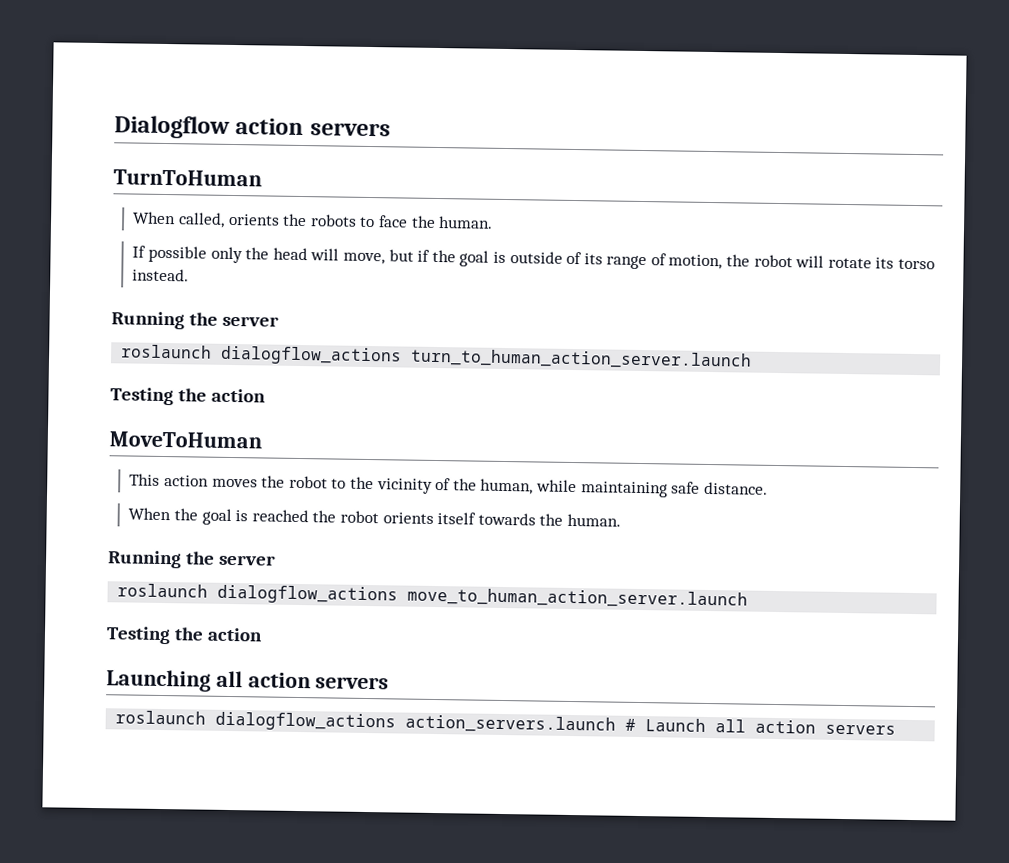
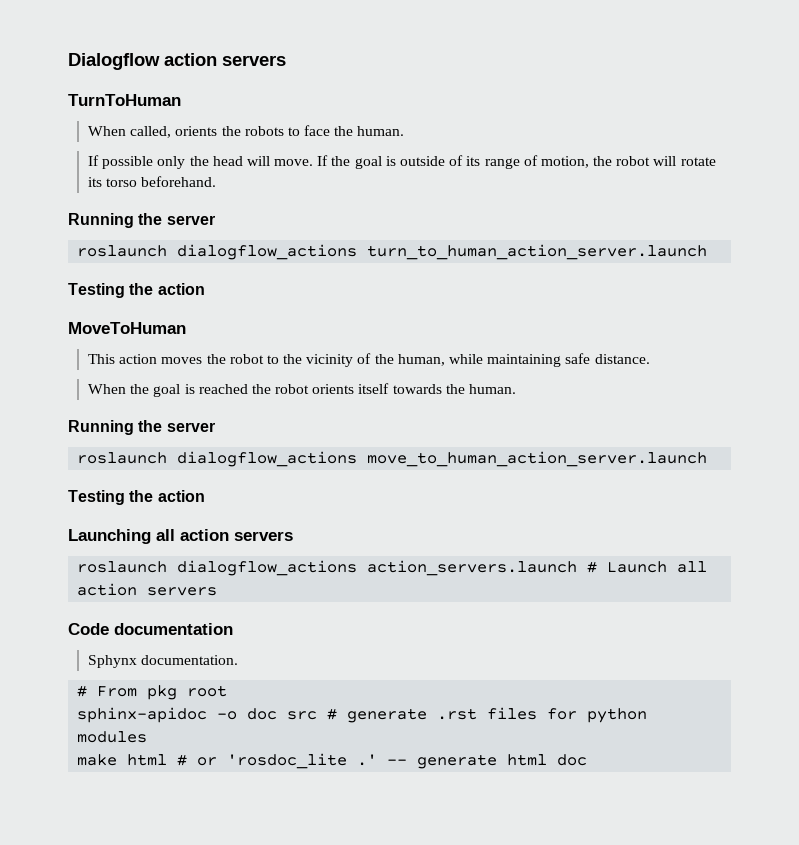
[343,249,431,265] move, but if -> [274,155,329,166] move. If
[132,268,190,282] instead. -> [141,176,217,187] beforehand.
(897, 729) none -> [68,623,233,635] [87,655,239,668] [77,685,228,700] [77,707,648,723] [77,731,148,743] [77,753,588,769] // Code documentation // Sphynx documentation. // # From pkg root // sphinx-apidoc -o doc src # generate .rst files for python modules // make html # or 'rosdoc_lite .' -- generate html doc

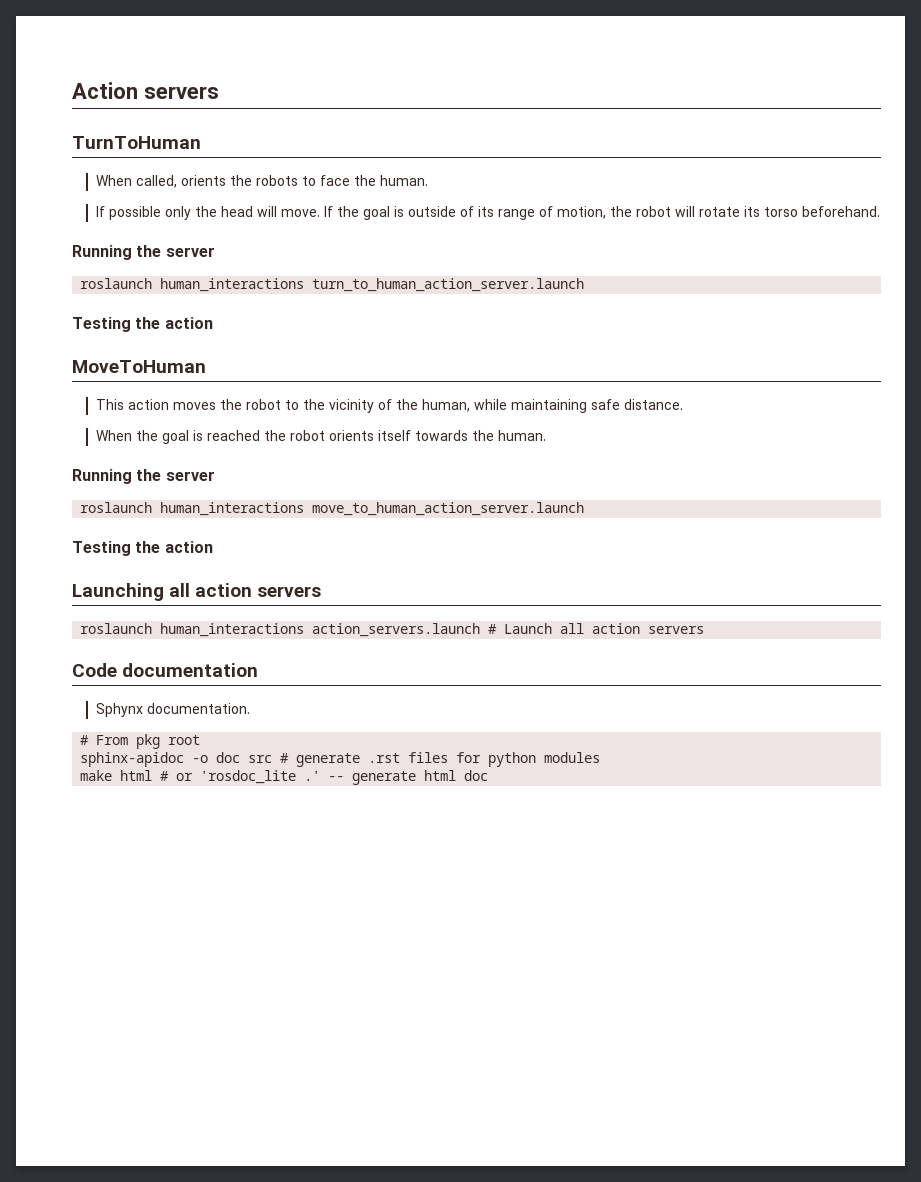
[68,53,217,70] Dialogflow action -> [72,82,138,99] Action
[177,244,358,260] dialogflow_actions -> [160,278,305,292] human_interactions
[177,451,358,467] dialogflow_actions -> [160,502,305,516] human_interactions
[177,560,358,576] dialogflow_actions -> [160,623,305,637] human_interactions

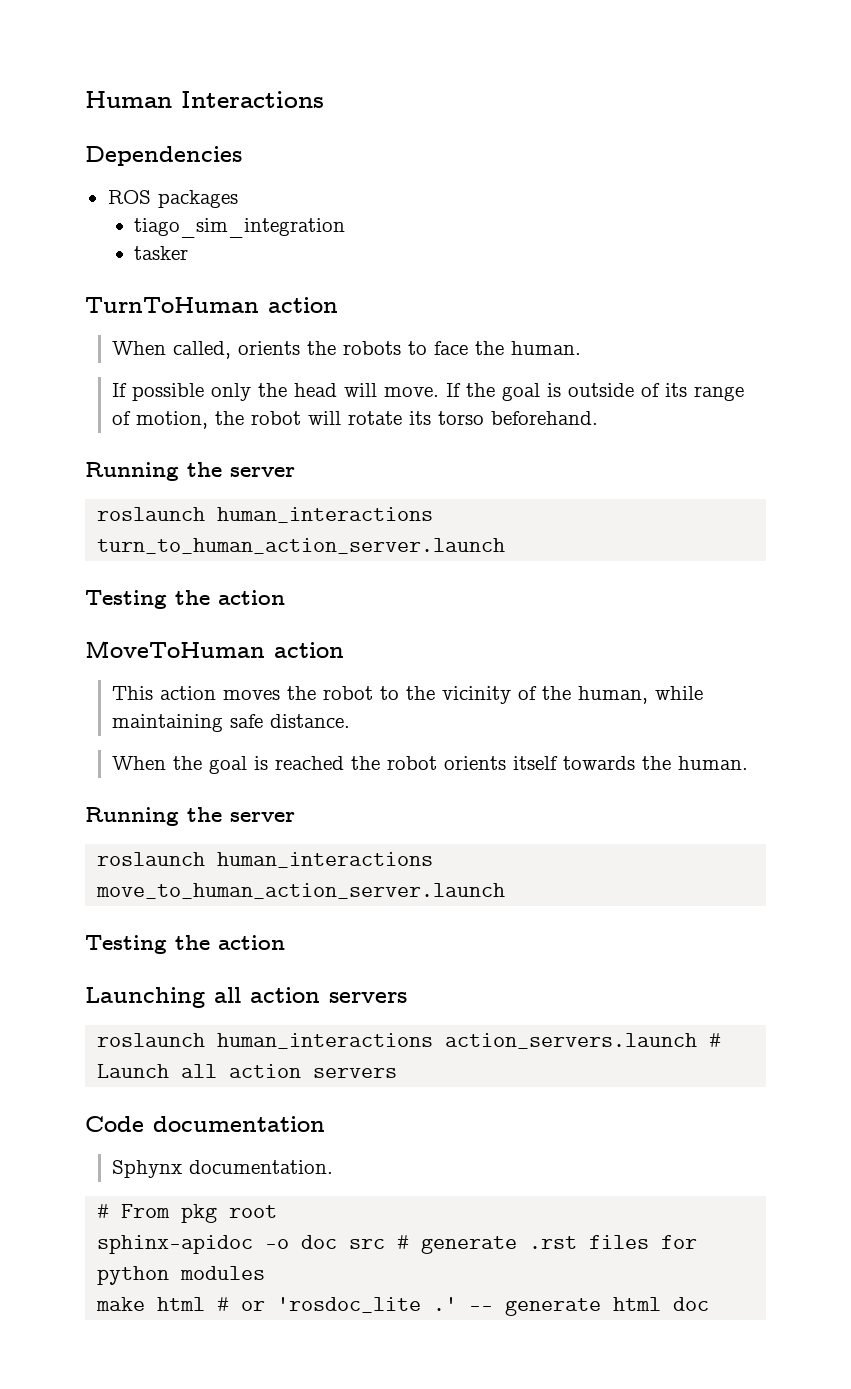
[72,82,219,99] Action servers -> [85,91,324,108] [85,146,242,166] [107,190,238,208] [134,218,346,238] [134,246,189,260] Human Interactions // Dependencies // ROS packages // tiago_sim_integration // tasker
(201, 142) none -> [268,297,338,313] action
(206, 366) none -> [274,642,344,658] action

